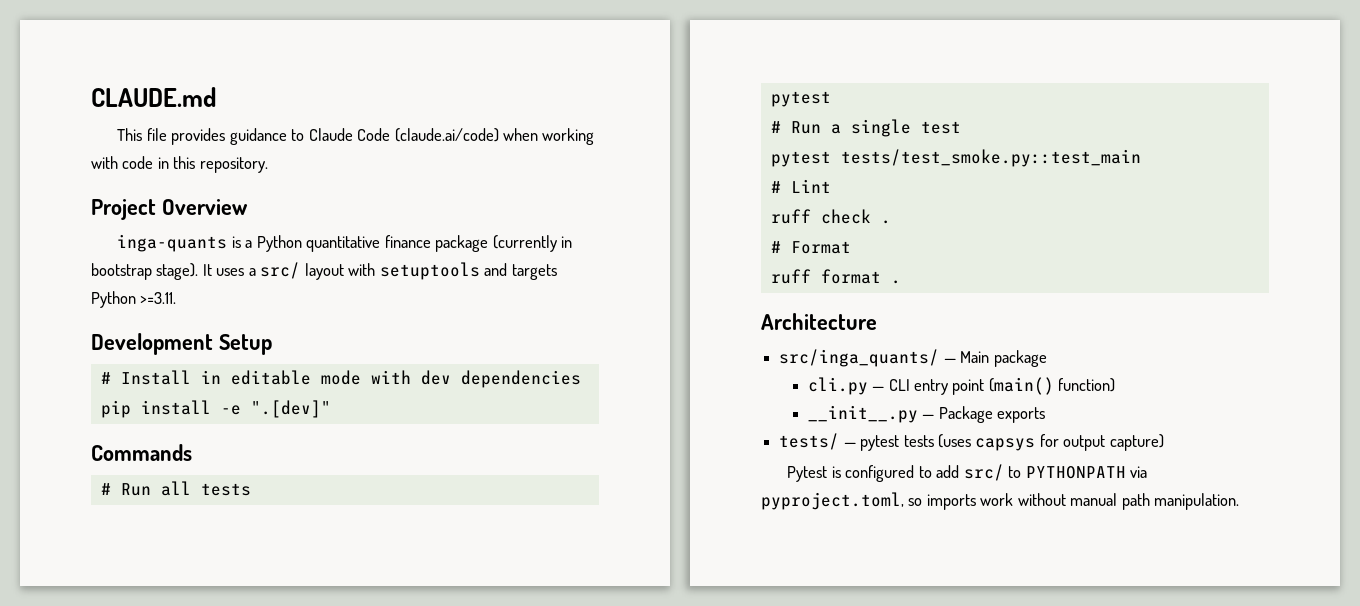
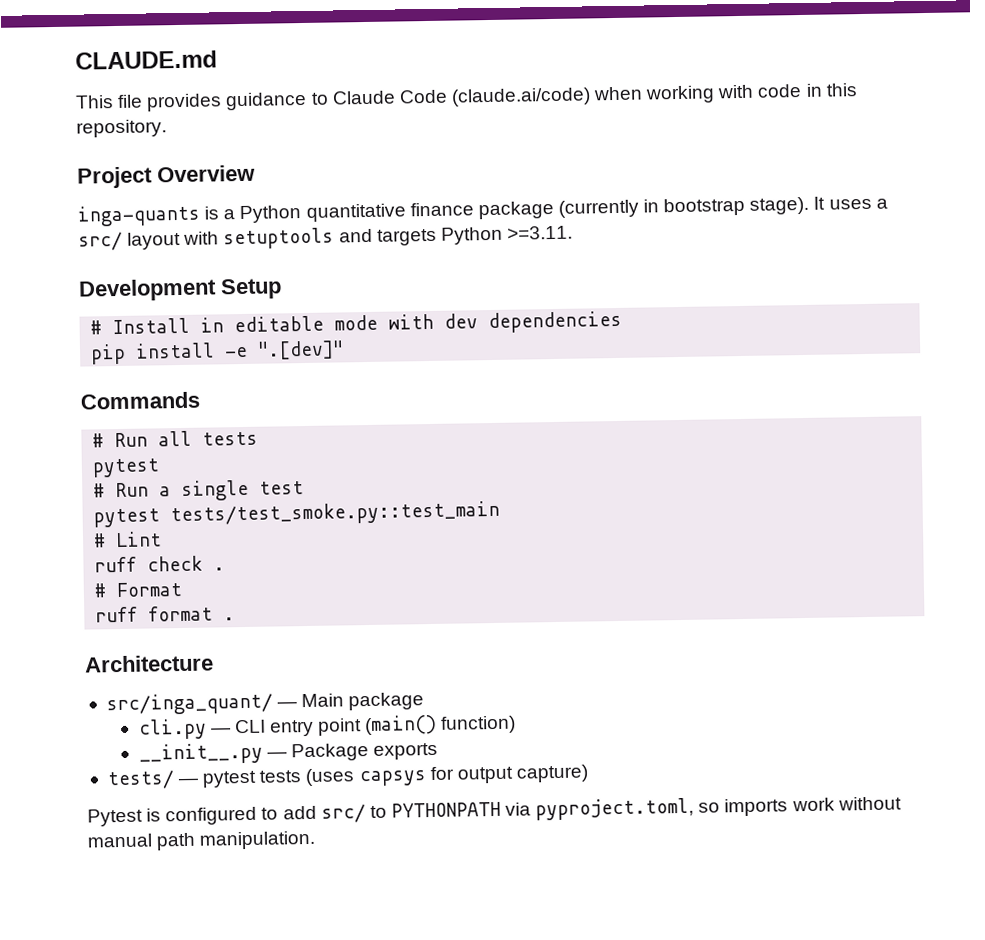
[779,349,940,367] src/inga_quants/ -> [105,692,273,716] src/inga_quant/

